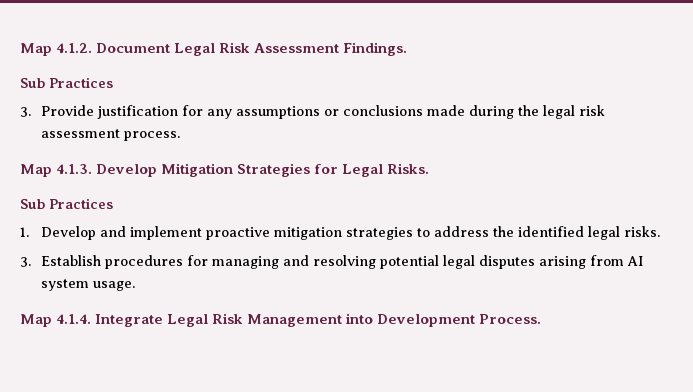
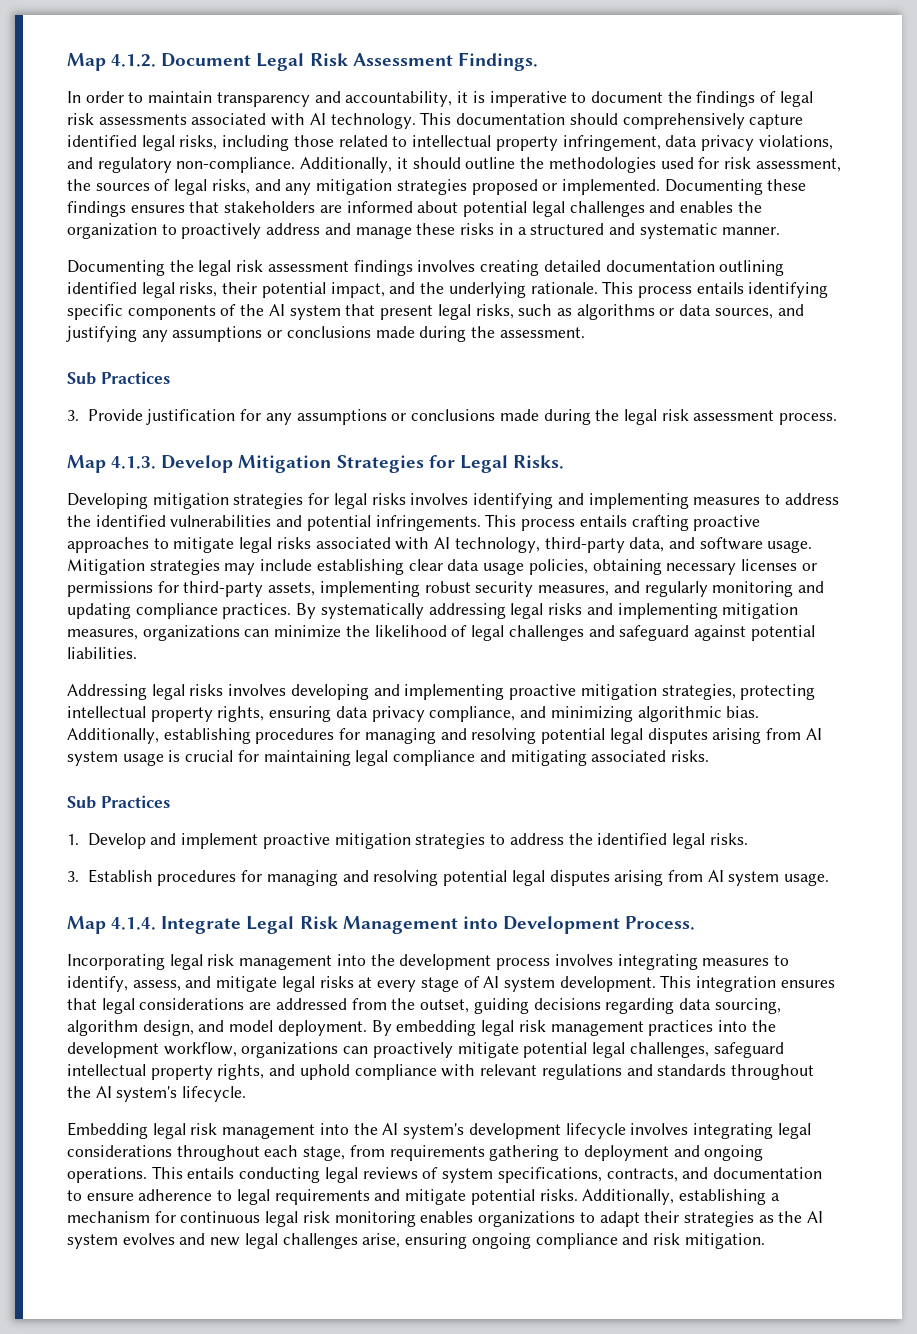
(408, 49) none -> [67,91,813,107] [67,112,804,129] [67,135,833,151] [67,157,841,173] [67,179,807,195] [67,201,762,217] [67,223,781,239] [67,260,785,276] [67,281,829,298] [67,304,804,320] [66,326,585,342] // In order to maintain transparency and accountability, it is imperative to document the findings of legal risk assessments associated with AI technology. This documentation should comprehensively capture identified legal risks, including those related to intellectual property infringement, data privacy violations, and regulatory non-compliance. Additionally, it should outline the methodologies used for risk assessment, the sources of legal risks, and any mitigation strategies proposed or implemented. Documenting these findings ensures that stakeholders are informed about potential legal challenges and enables the organization to proactively address and manage these risks in a structured and systematic manner. // Documenting the legal risk assessment findings involves creating detailed documentation outlining identified legal risks, their potential impact, and the underlying rationale. This process entails identifying specific components of the AI system that present legal risks, such as algorithms or data sources, and justifying any assumptions or conclusions made during the assessment.
(430, 168) none -> [67,493,839,509] [67,514,761,531] [67,537,813,553] [67,559,817,575] [67,581,824,597] [67,603,799,619] [67,625,815,641] [67,647,137,659] [67,684,816,700] [67,706,760,722] [67,728,822,744] [67,750,709,766] // Developing mitigation strategies for legal risks involves identifying and implementing measures to address the identified vulnerabilities and potential infringements. This process entails crafting proactive approaches to mitigate legal risks associated with AI technology, third-party data, and software usage. Mitigation strategies may include establishing clear data usage policies, obtaining necessary licenses or permissions for third-party assets, implementing robust security measures, and regularly monitoring and updating compliance practices. By systematically addressing legal risks and implementing mitigation measures, organizations can minimize the likelihood of legal challenges and safeguard against potential liabilities. // Addressing legal risks involves developing and implementing proactive mitigation strategies, protecting intellectual property rights, ensuring data privacy compliance, and minimizing algorithmic bias. Additionally, establishing procedures for managing and resolving potential legal disputes arising from AI system usage is crucial for maintaining legal compliance and mitigating associated risks.
(542, 319) none -> [67,954,789,970] [67,975,835,992] [67,998,781,1014] [67,1020,776,1036] [67,1042,784,1058] [67,1064,814,1080] [67,1086,247,1102] [67,1122,811,1139] [67,1145,764,1161] [67,1166,822,1183] [67,1189,780,1205] [67,1211,824,1227] [67,1233,765,1249] // Incorporating legal risk management into the development process involves integrating measures to identify, assess, and mitigate legal risks at every stage of AI system development. This integration ensures that legal considerations are addressed from the outset, guiding decisions regarding data sourcing, algorithm design, and model deployment. By embedding legal risk management practices into the development workflow, organizations can proactively mitigate potential legal challenges, safeguard intellectual property rights, and uphold compliance with relevant regulations and standards throughout the AI system's lifecycle. // Embedding legal risk management into the AI system's development lifecycle involves integrating legal considerations throughout each stage, from requirements gathering to deployment and ongoing operations. This entails conducting legal reviews of system specifications, contracts, and documentation to ensure adherence to legal requirements and mitigate potential risks. Additionally, establishing a mechanism for continuous legal risk monitoring enables organizations to adapt their strategies as the AI system evolves and new legal challenges arise, ensuring ongoing compliance and risk mitigation.

